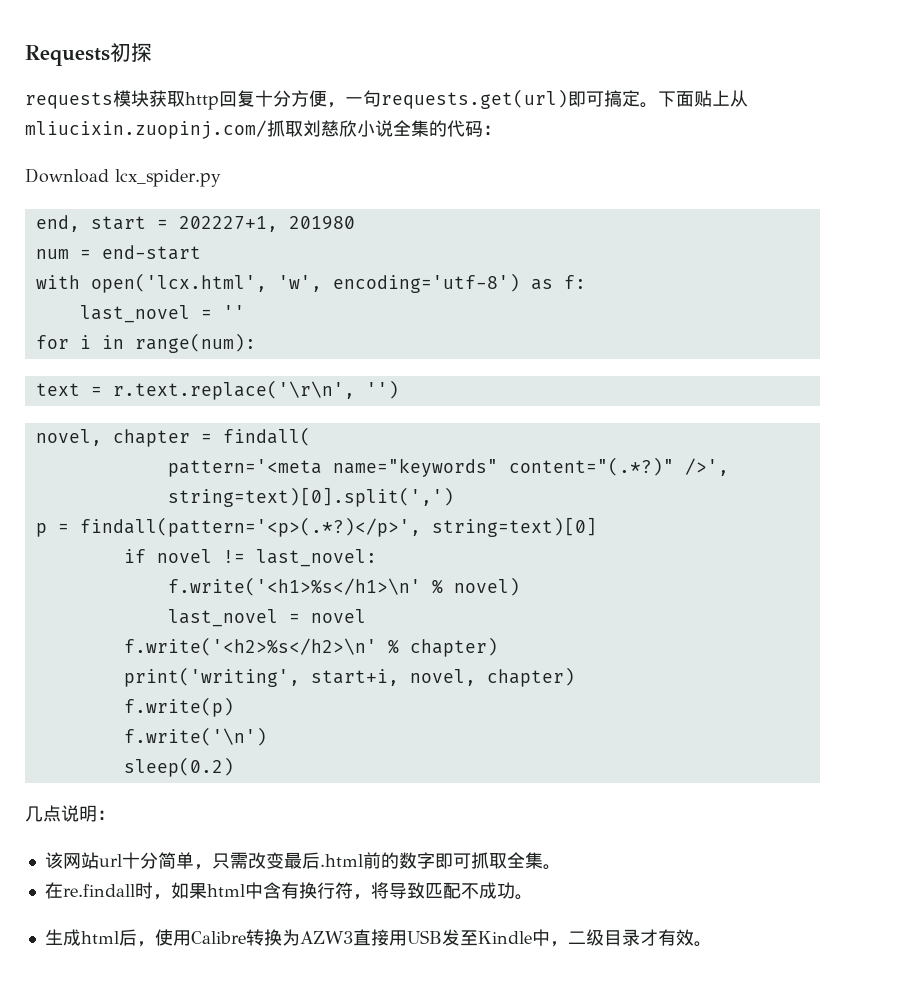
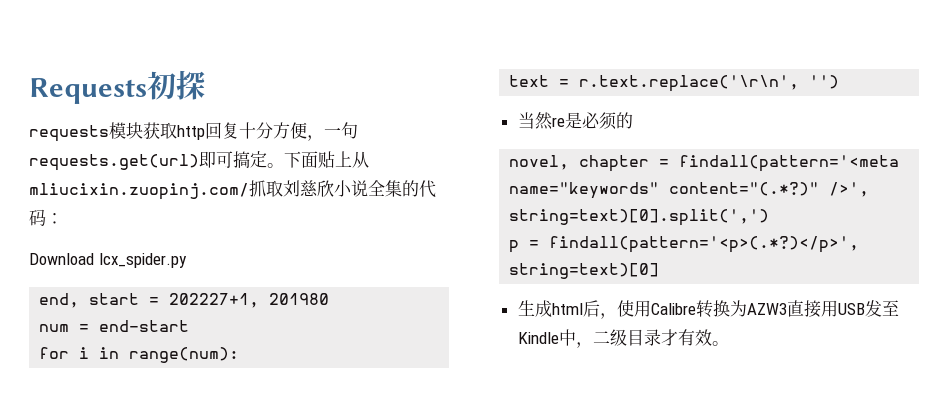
[35,273,586,293] [79,305,245,323] // with open('lcx.html', 'w', encoding='utf-8') as f: // last_novel = '' -> (190, 326) none
(399, 389) none -> [517,112,633,130] // 当然re是必须的
[222,427,311,446] [167,459,322,477] findall( // pattern='<meta -> [679,155,900,172] findall(pattern='<meta
[123,549,377,567] [167,577,520,596] [167,609,366,627] [123,637,498,657] [123,667,575,687] [123,697,234,717] [123,727,267,746] [123,757,234,777] [25,805,115,822] [44,852,561,870] [44,882,533,900] // if novel != last_novel: // f.write('<h1>%s</h1>\n' % novel) // last_novel = novel // f.write('<h2>%s</h2>\n' % chapter) // print('writing', start+i, novel, chapter) // f.write(p) // f.write('\n') // sleep(0.2) // 几点说明： // 该网站url十分简单，只需改变最后.html前的数字即可抓取全集。 // 在re.findall时，如果html中含有换行符，将导致匹配不成功。 -> (660, 271) none

